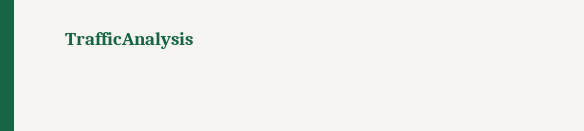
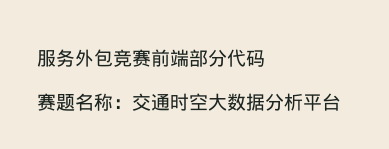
[65,32,193,49] TrafficAnalysis -> [37,49,265,67] [37,93,341,111] 服务外包竞赛前端部分代码 // 赛题名称：交通时空大数据分析平台

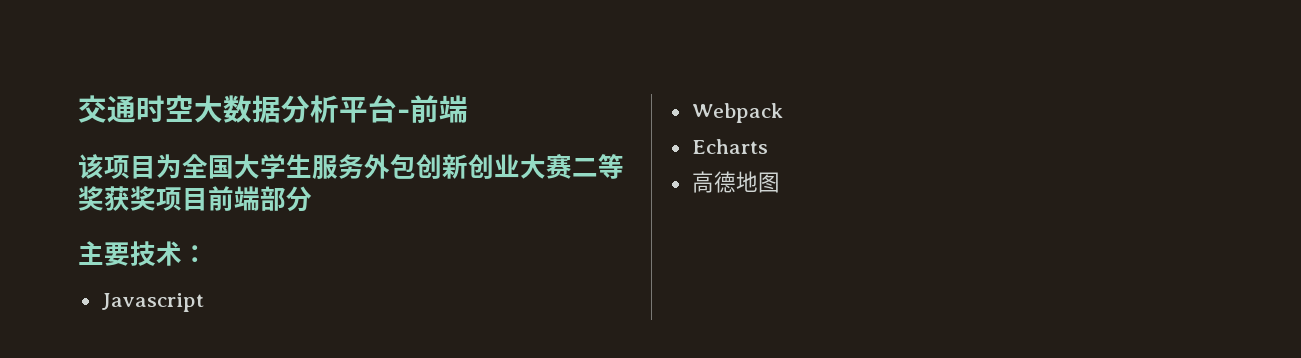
[37,49,265,67] [37,93,132,111] 服务外包竞赛前端部分代码 // 赛题名称： -> (78, 109) none
(341, 102) none -> [397,95,468,123] [78,153,624,179] [78,186,312,212] [78,241,208,266] [101,293,204,312] [691,103,783,123] [691,139,768,154] [691,171,780,193] -前端 // 该项目为全国大学生服务外包创新创业大赛二等奖获奖项目前端部分 // 主要技术： // Javascript // Webpack // Echarts // 高德地图

